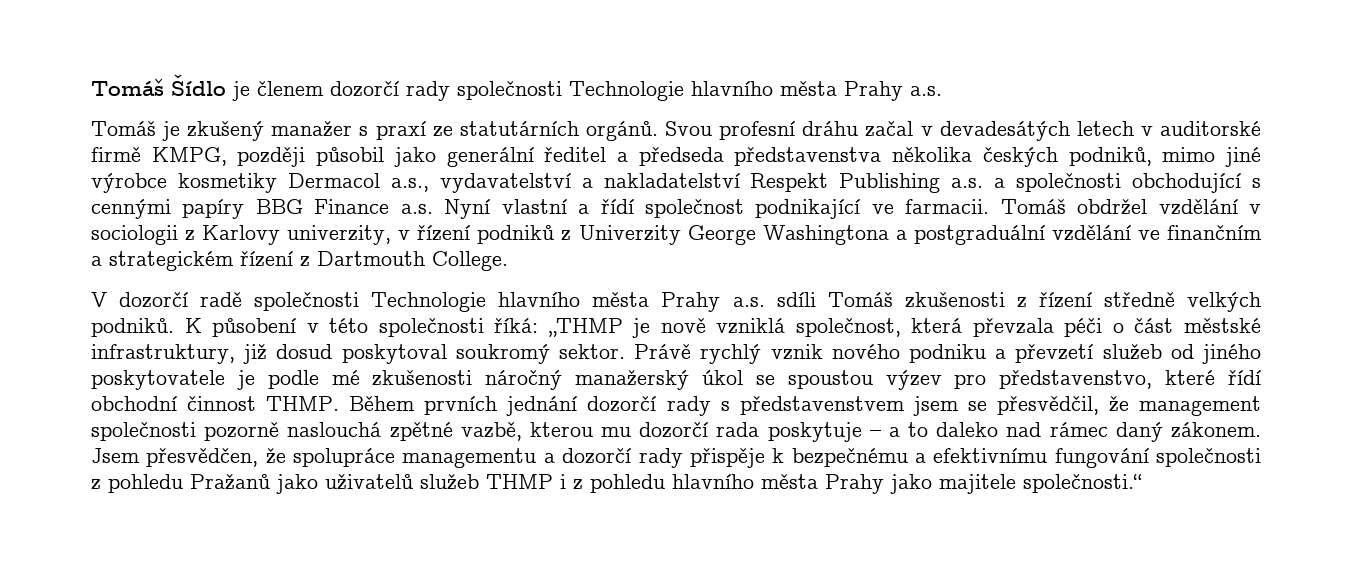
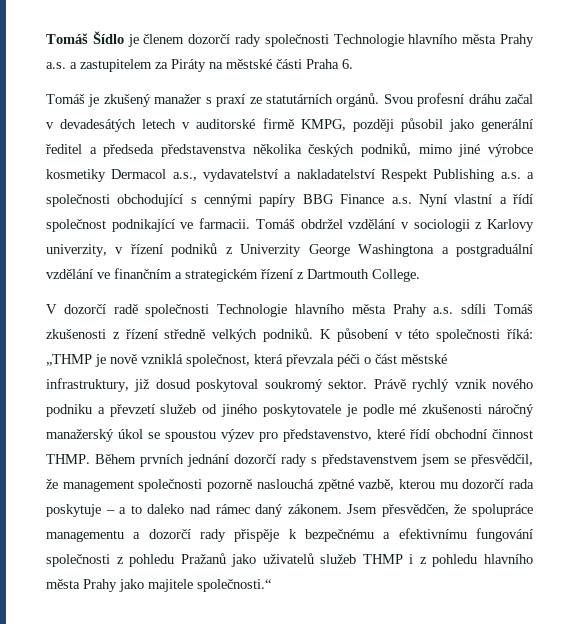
(942, 91) none -> [70,59,353,72] a zastupitelem za Piráty na městské části Praha 6.

